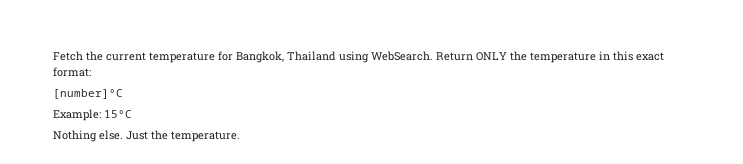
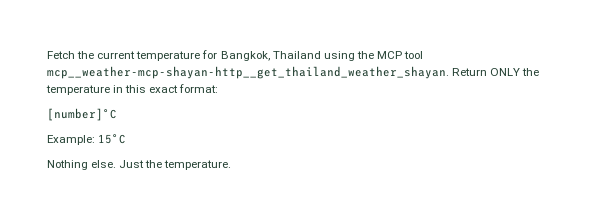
[371,51,433,61] WebSearch. -> [356,51,424,59] [47,66,449,79] the MCP tool mcp__weather-mcp-shayan-http__get_thailand_weather_shayan.

